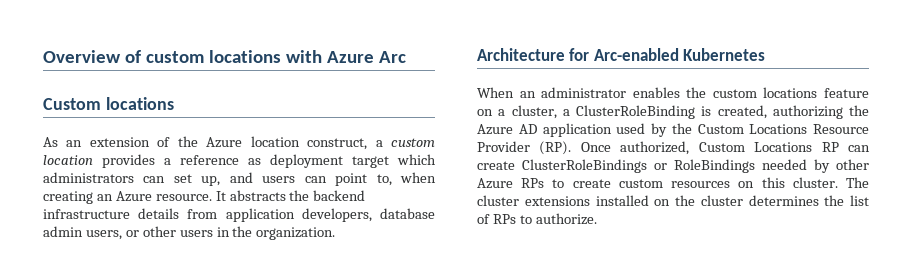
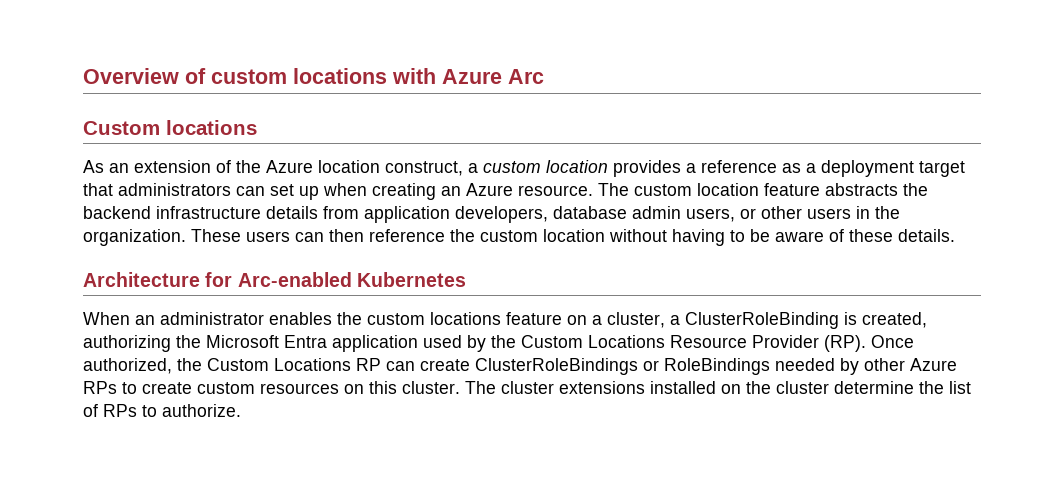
(261, 161) none -> [806,163,816,173] a
[397,154,436,165] which -> [83,183,113,196] that
[201,172,392,186] up, and users can point to, -> [299,186,319,200] up
[215,191,226,201] It -> [598,183,820,196] The custom location feature
(336, 233) none -> [191,229,955,246] These users can then reference the custom location without having to be aware of these details.
[477,124,537,135] Azure AD -> [206,335,327,348] Microsoft Entra
(690, 148) none -> [177,358,202,371] the
[748,195,819,206] determines -> [834,381,914,394] determine

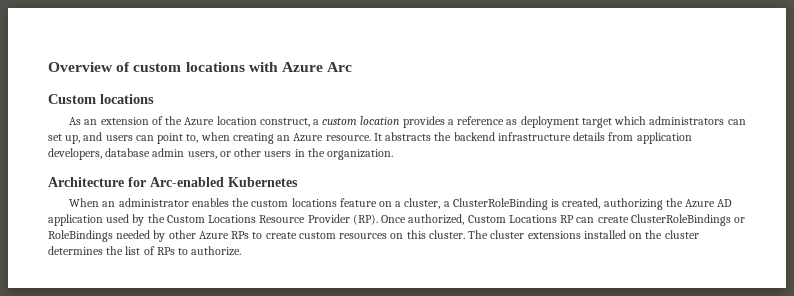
[806,163,816,173] a -> (518, 122) none
[83,183,113,196] that -> [614,116,647,125] which
[299,186,319,200] up -> [65,132,199,144] up, and users can point to,
[598,183,820,196] The custom location feature -> [373,133,382,141] It
[191,229,955,246] These users can then reference the custom location without having to be aware of these details. -> (394, 154) none
[206,335,327,348] Microsoft Entra -> [685,199,733,208] Azure AD
[177,358,202,371] the -> (465, 219) none
[834,381,914,394] determine -> [48,246,103,255] determines

